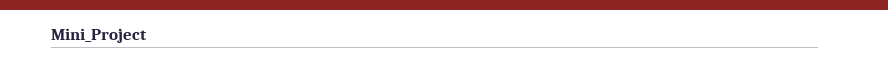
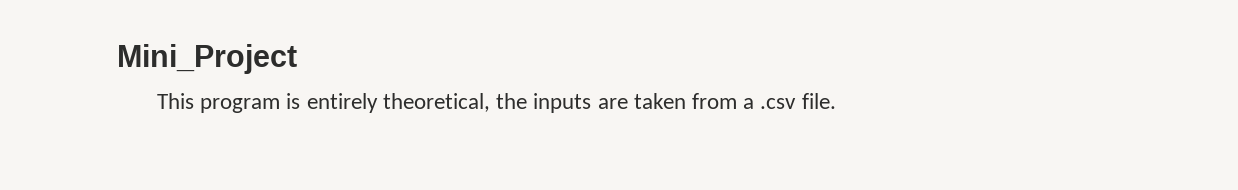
(147, 35) none -> [157,93,836,113] // This program is entirely theoretical, the inputs are taken from a .csv file.

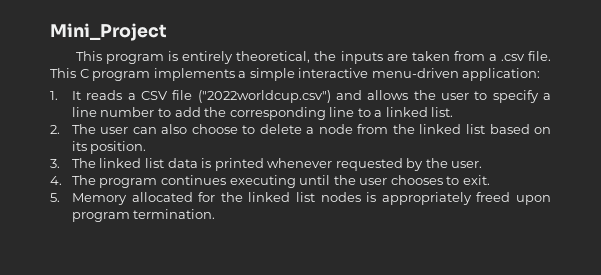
(836, 101) none -> [50,68,541,81] [50,90,552,103] [71,107,454,120] [50,124,552,134] [71,141,147,154] [50,158,483,171] [50,175,490,188] [50,192,551,205] [71,209,216,222] This C program implements a simple interactive menu-driven application: // 1. It reads a CSV file ("2022worldcup.csv") and allows the user to specify a line number to add the corresponding line to a linked list. // 2. The user can also choose to delete a node from the linked list based on its position. // 3. The linked list data is printed whenever requested by the user. // 4. The program continues executing until the user chooses to exit. // 5. Memory allocated for the linked list nodes is appropriately freed upon program termination.

